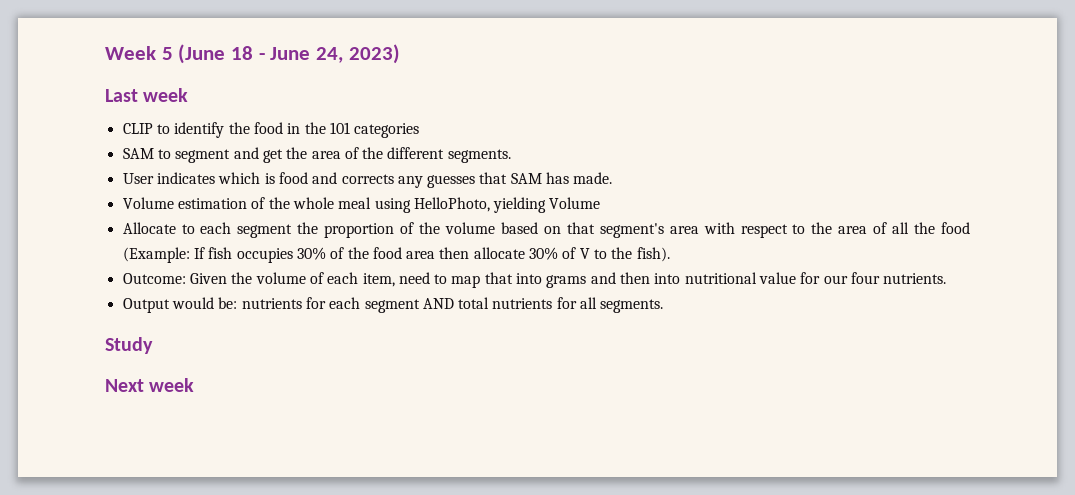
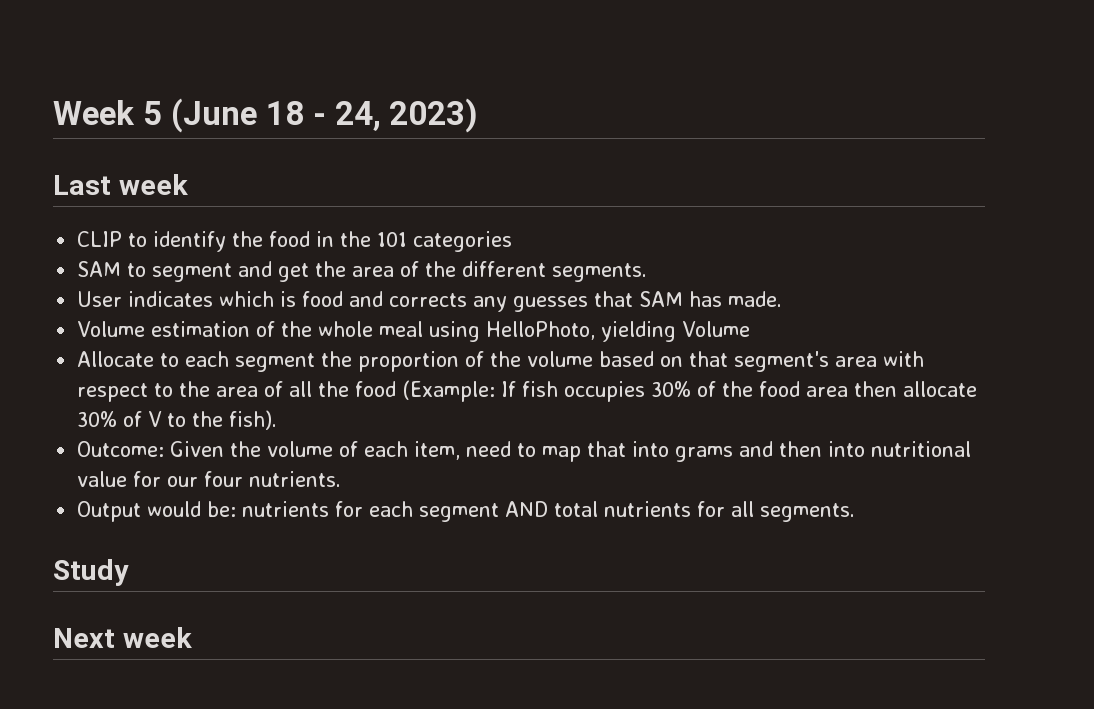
[270,47,311,60] June -> (326, 119) none

